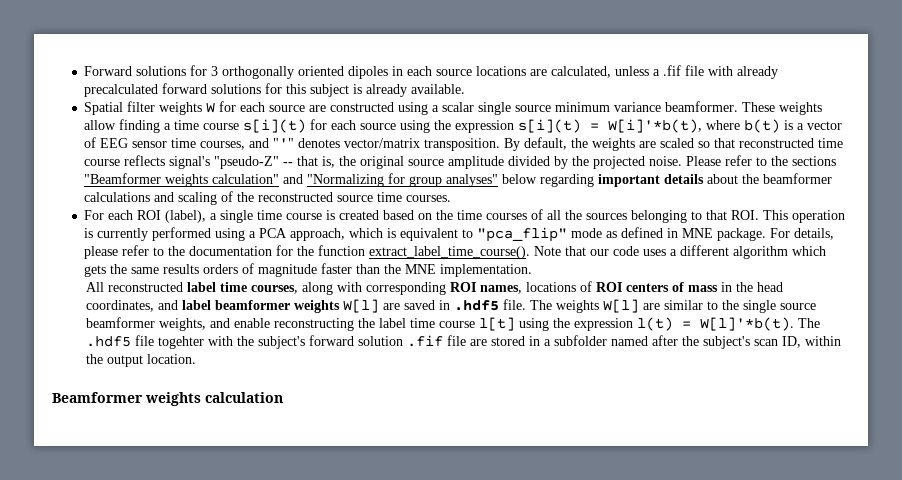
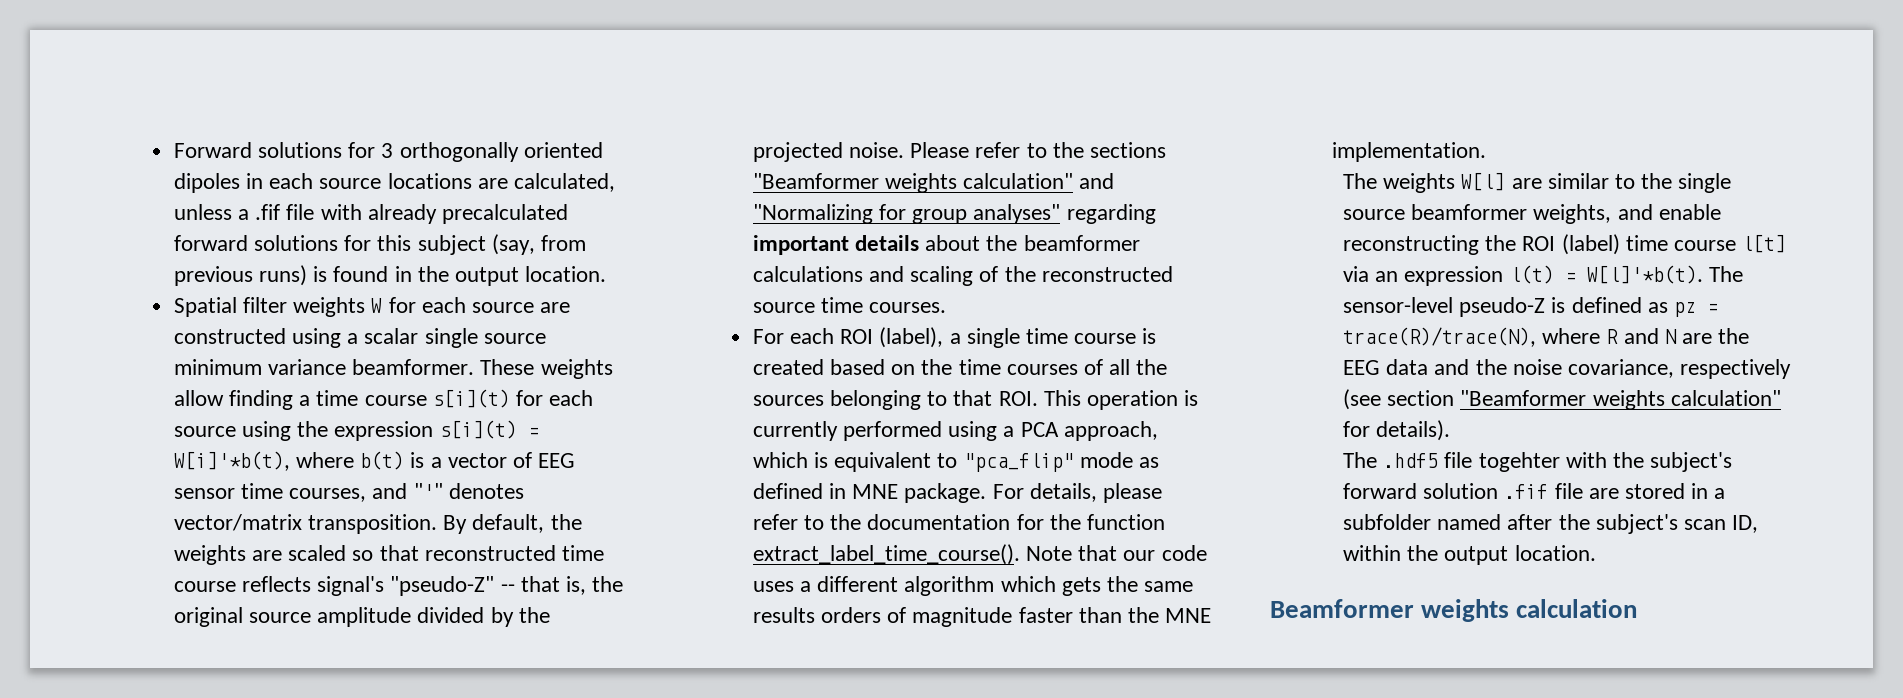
[353,84,466,97] is already available. -> [491,234,587,255] [173,265,607,286] (say, from previous runs) is found in the output location.
[502,174,538,184] below -> (1061, 214) none
[85,281,783,295] [85,299,526,313] All reconstructed label time courses, along with corresponding ROI names, locations of ROI centers of mass in the head coordinates, and label beamformer weights W[l] are saved in .hdf5 file. -> (1486, 152) none
[378,318,406,328] label -> [1522,234,1620,255] ROI (label)
[518,318,570,331] using the -> [1342,266,1399,282] via an
(820, 323) none -> [1342,297,1719,317] [1342,327,1750,347] [1342,359,1792,379] [1342,389,1781,410] [1342,420,1451,441] [1342,452,1377,468] sensor-level pseudo-Z is defined as pz = trace(R)/trace(N), where R and N are the EEG data and the noise covariance, respectively (see section "Beamformer weights calculation" for details). // The

